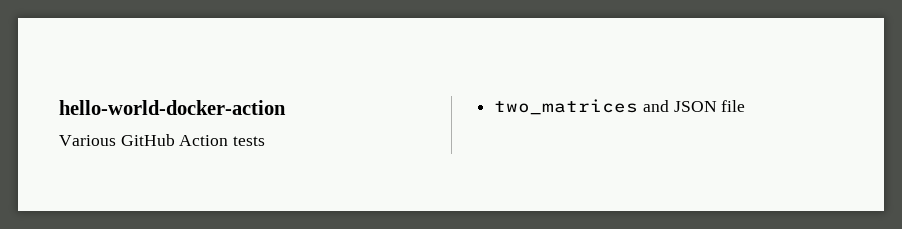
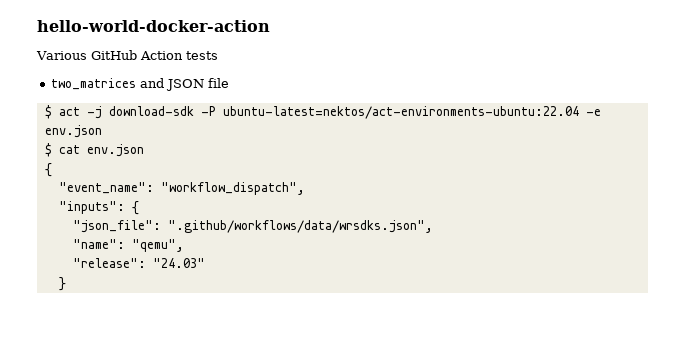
(746, 106) none -> [44,105,601,119] [44,125,102,138] [44,143,144,157] [44,163,52,177] [58,182,305,195] [58,201,139,215] [72,220,433,233] [72,239,184,252] [72,258,205,268] [58,277,66,291] // $ act -j download-sdk -P ubuntu-latest=nektos/act-environments-ubuntu:22.04 -e env.json // $ cat env.json // { // "event_name": "workflow_dispatch", // "inputs": { // "json_file": ".github/workflows/data/wrsdks.json", // "name": "qemu", // "release": "24.03" // }

